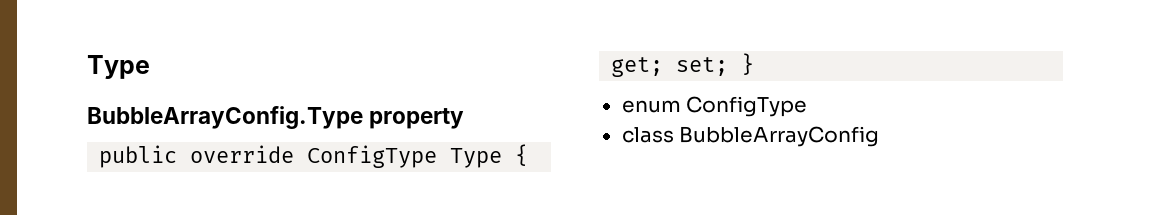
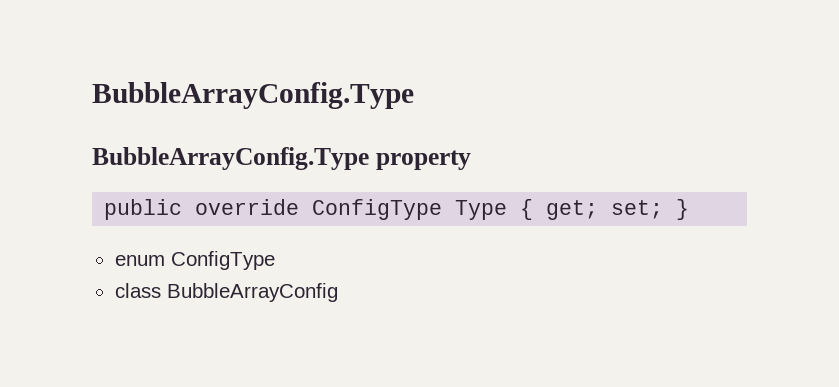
[87,55,150,79] Type -> [92,82,414,109] BubbleArrayConfig.Type

